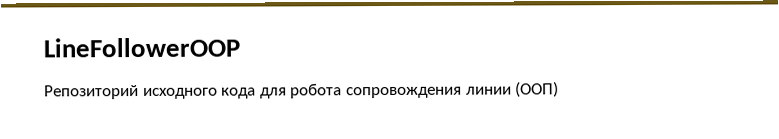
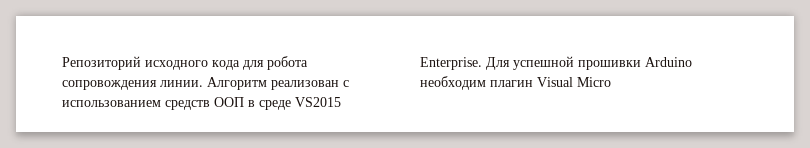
[43,37,240,58] LineFollowerOOP // -> (62, 63) none
[465,81,560,98] линии (ООП) -> [160,77,349,90] [62,97,341,110] [420,56,692,70] [420,76,611,90] линии. Алгоритм реализован с использованием средств ООП в среде VS2015 Enterprise. Для успешной прошивки Arduino необходим плагин Visual Micro

